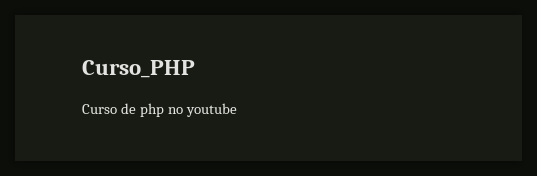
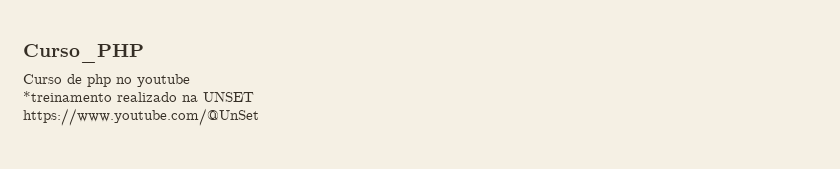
(237, 110) none -> [23,91,254,102] [23,108,259,126] // *treinamento realizado na UNSET // https://www.youtube.com/@UnSet

